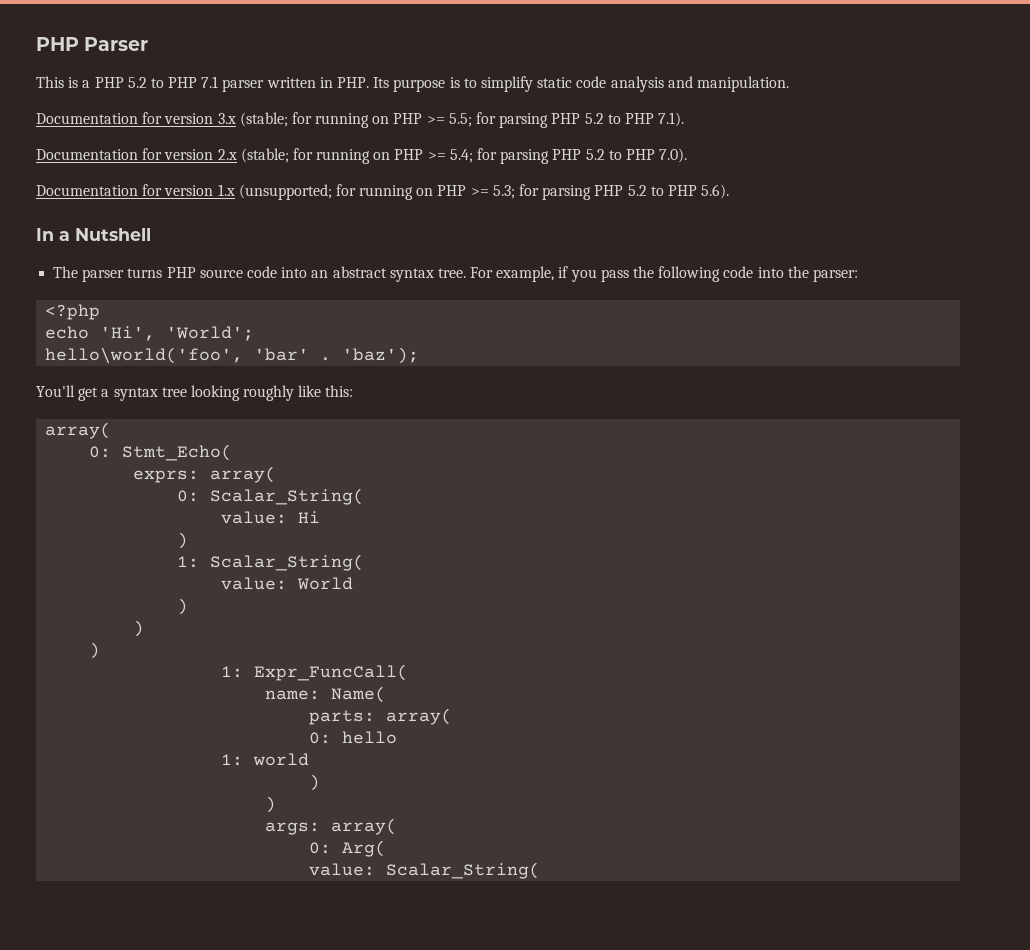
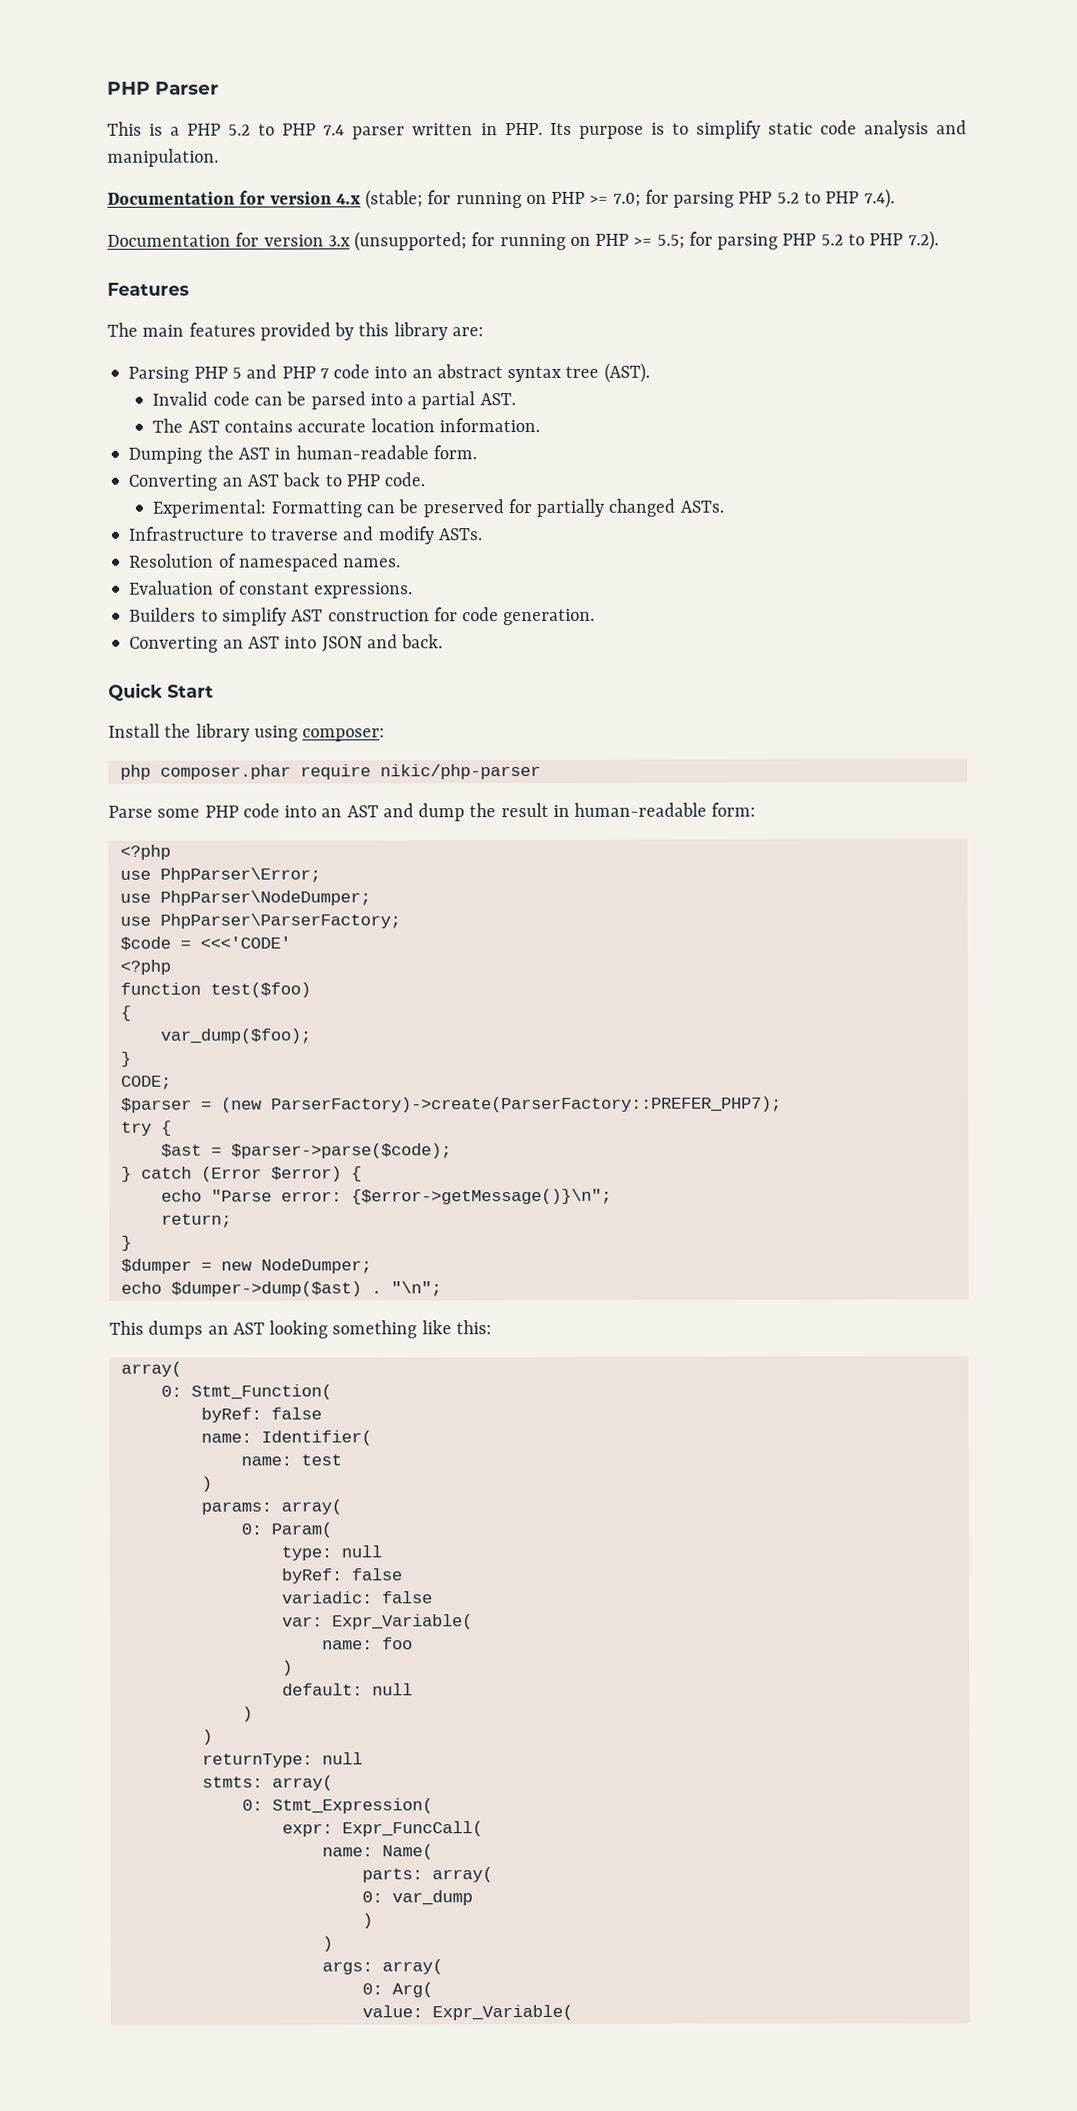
[201,76,219,88] 7.1 -> [323,124,346,136] 7.4
(789, 84) none -> [107,188,895,210] // Documentation for version 4.x (stable; for running on PHP >= 7.0; for parsing PHP 5.2 to PHP 7.4).
[239,112,288,127] (stable; -> [354,231,468,252] (unsupported;
[658,112,685,127] [36,148,688,164] [36,184,730,200] [36,228,151,241] [53,266,243,282] 7.1). // Documentation for version 2.x (stable; for running on PHP >= 5.4; for parsing PHP 5.2 to PHP 7.0). // Documentation for version 1.x (unsupported; for running on PHP >= 5.3; for parsing PHP 5.2 to PHP 5.6). // In a Nutshell // The parser turns PHP source -> [907,230,939,251] [107,282,189,296] [107,322,484,341] [128,364,329,383] 7.2). // Features // The main features provided by this library are: // Parsing PHP 5 and PHP 7
[437,266,858,282] [45,304,101,320] [45,326,255,341] [45,347,420,364] [36,385,354,401] [45,422,112,439] [89,444,233,461] [133,466,277,483] [177,488,365,505] [221,511,321,524] [177,532,189,549] [177,554,365,571] [221,577,354,590] [177,598,189,615] [133,620,145,637] [89,642,101,659] [221,666,244,678] tree. For example, if you pass the following code into the parser: // <?php // echo 'Hi', 'World'; // hello\world('foo', 'bar' . 'baz'); // You'll get a syntax tree looking roughly like this: // array( // 0: Stmt_Echo( // exprs: array( // 0: Scalar_String( // value: Hi // ) // 1: Scalar_String( // value: World // ) // ) // ) // 1: -> [565,362,650,383] [152,391,516,410] [152,417,540,433] [128,445,477,464] [128,472,426,491] [152,498,724,518] [128,526,483,545] [129,553,402,572] [129,580,414,599] [129,607,596,626] [129,634,444,653] [108,682,214,701] [108,723,386,742] [119,763,541,780] [108,802,757,822] [119,844,171,860] [119,867,321,883] [119,890,371,906] [119,913,401,929] [119,936,291,951] [119,959,171,975] [119,982,311,998] [119,1005,131,1021] [159,1028,311,1044] [119,1051,132,1067] [120,1075,172,1090] [120,1096,782,1113] [120,1120,172,1136] [160,1143,452,1159] [120,1166,362,1182] [160,1188,612,1205] [160,1213,232,1228] [120,1235,132,1251] [120,1258,372,1274] [120,1281,442,1297] [109,1320,492,1339] [120,1361,182,1377] [160,1384,332,1400] [200,1407,322,1423] [200,1430,372,1446] [240,1454,342,1466] [200,1476,212,1492] [200,1499,342,1515] [240,1522,332,1538] [280,1545,382,1561] [280,1568,403,1584] [281,1591,433,1604] [281,1614,473,1630] [321,1637,413,1650] [281,1660,293,1676] [281,1683,413,1696] [241,1706,253,1722] [201,1729,213,1745] [201,1752,363,1768] [201,1775,333,1791] [241,1798,433,1814] [281,1823,333,1837] tree (AST). // Invalid code can be parsed into a partial AST. // The AST contains accurate location information. // Dumping the AST in human-readable form. // Converting an AST back to PHP code. // Experimental: Formatting can be preserved for partially changed ASTs. // Infrastructure to traverse and modify ASTs. // Resolution of namespaced names. // Evaluation of constant expressions. // Builders to simplify AST construction for code generation. // Converting an AST into JSON and back. // Quick Start // Install the library using composer: // php composer.phar require nikic/php-parser // Parse some PHP code into an AST and dump the result in human-readable form: // <?php // use PhpParser\Error; // use PhpParser\NodeDumper; // use PhpParser\ParserFactory; // $code = <<<'CODE' // <?php // function test($foo) // { // var_dump($foo); // } // CODE; // $parser = (new ParserFactory)->create(ParserFactory::PREFER_PHP7); // try { // $ast = $parser->parse($code); // } catch (Error $error) { // echo "Parse error: {$error->getMessage()}\n"; // return; // } // $dumper = new NodeDumper; // echo $dumper->dump($ast) . "\n"; // This dumps an AST looking something like this: // array( // 0: Stmt_Function( // byRef: false // name: Identifier( // name: test // ) // params: array( // 0: Param( // type: null // byRef: false // variadic: false // var: Expr_Variable( // name: foo // ) // default: null // ) // ) // returnType: null // stmts: array( // 0: Stmt_Expression( // expr:
[342,731,398,744] [221,753,310,766] hello // 1: world -> [391,1890,473,1906] var_dump
[386,862,541,879] Scalar_String( -> [431,2004,573,2021] Expr_Variable(

